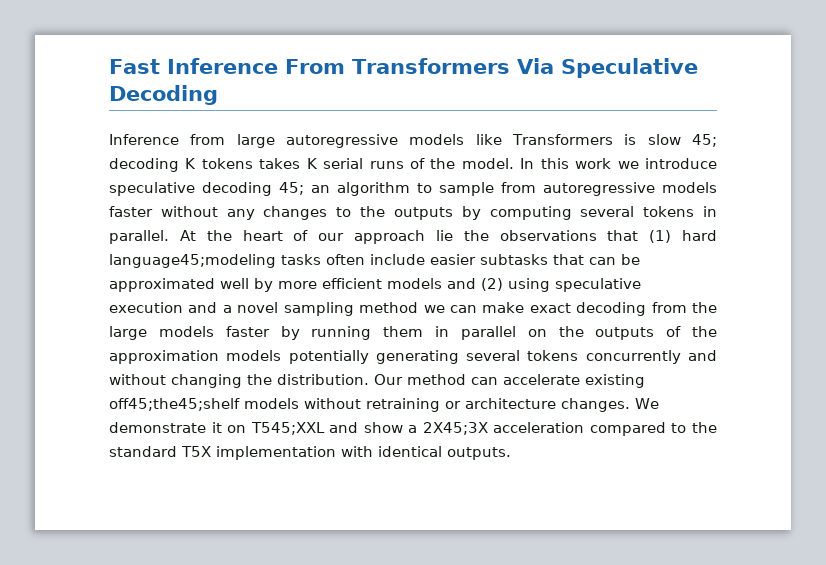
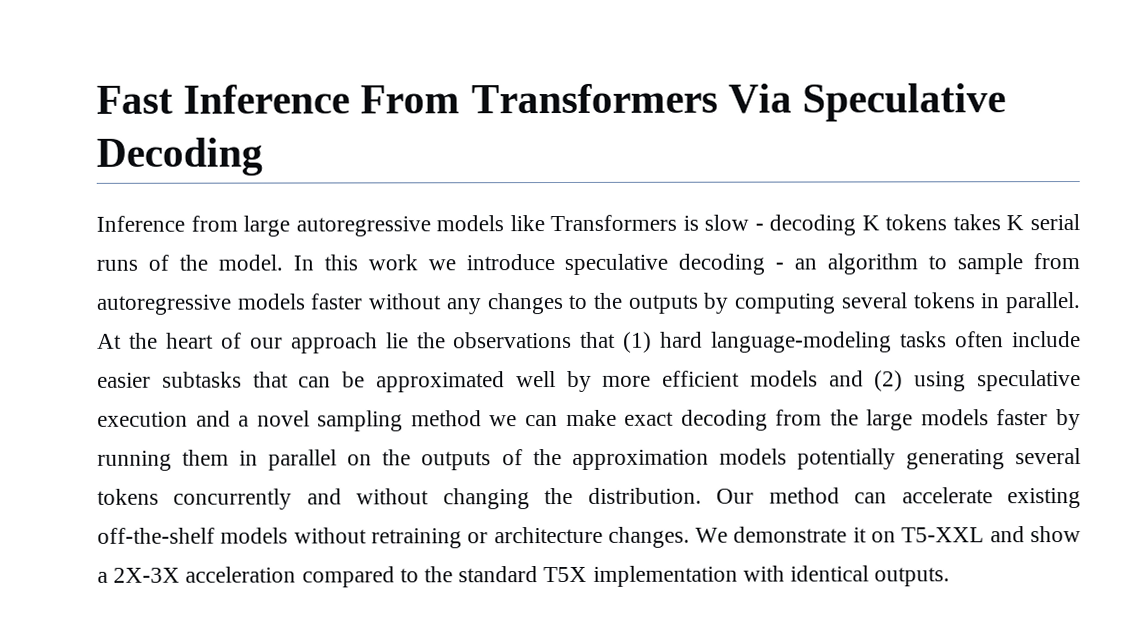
[692,134,718,147] 45; -> [754,223,764,231] -
[279,182,304,195] 45; -> [775,262,785,270] -
[109,254,276,268] language45;modeling -> [711,331,893,353] language-modeling
[109,398,240,411] off45;the45;shelf -> [97,527,215,544] off-the-shelf
[250,422,325,435] T545;XXL -> [901,527,985,543] T5-XXL
[422,422,488,435] 2X45;3X -> [113,567,181,583] 2X-3X

